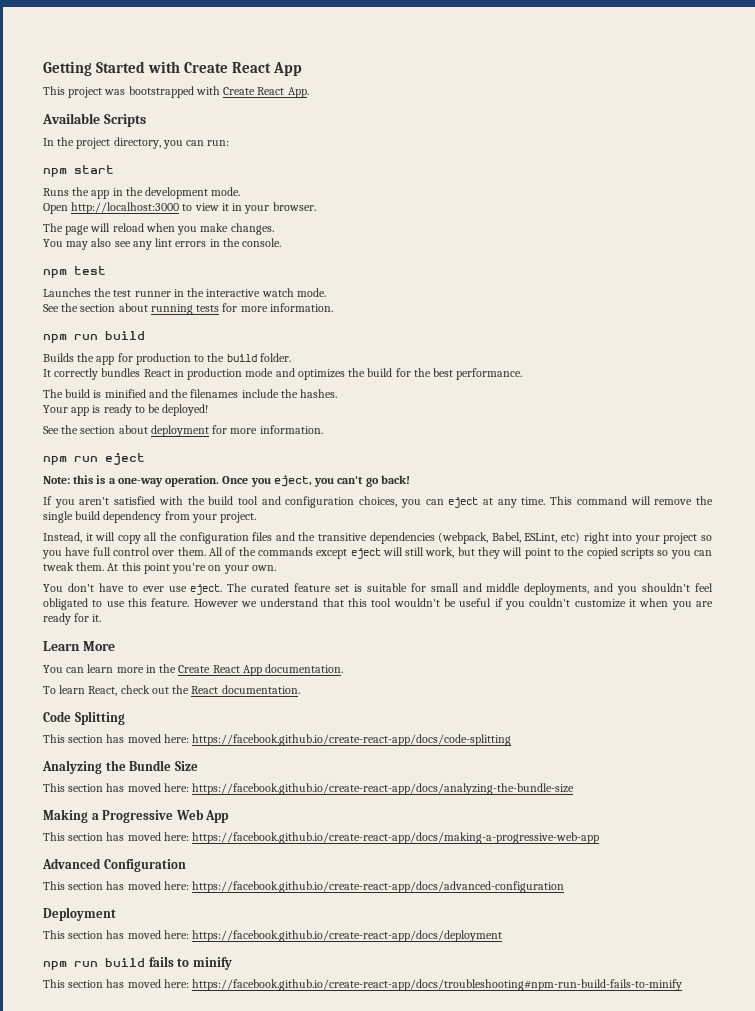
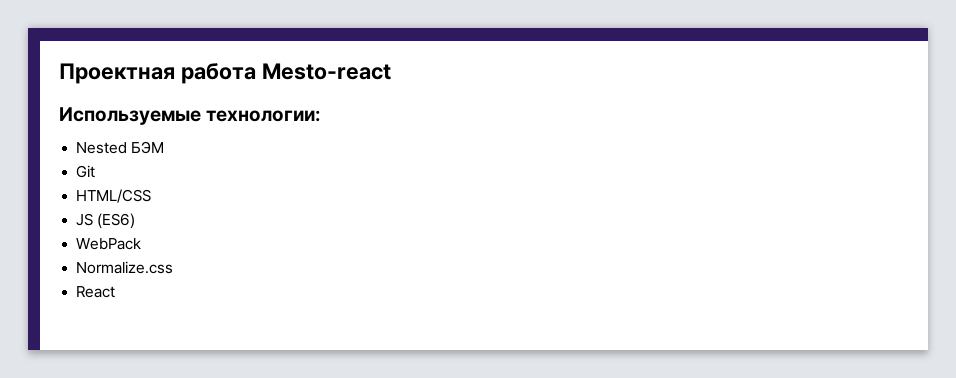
[43,61,303,76] [43,86,309,98] [42,113,146,127] [43,137,230,149] [43,165,114,177] [43,187,241,199] [43,202,316,214] [43,223,274,235] [43,238,282,250] [43,266,106,278] [43,288,326,297] [43,303,333,315] [43,331,145,343] [43,353,291,365] [43,368,523,380] [43,389,338,398] [43,404,209,416] [43,425,323,437] [43,453,145,465] [43,475,410,487] [43,496,713,508] [43,511,257,523] [43,532,713,544] [42,547,713,559] [43,562,276,574] [43,583,714,595] [43,598,714,610] [43,613,102,625] [43,641,115,651] [43,664,344,676] [43,685,300,696] [43,711,125,725] [43,734,512,746] [42,760,198,774] [43,783,575,795] [43,809,230,823] [43,832,600,844] [42,858,186,872] [43,881,565,893] [43,907,116,921] [43,930,503,942] [43,956,232,970] [43,979,683,991] Getting Started with Create React App // This project was bootstrapped with Create React App. // Available Scripts // In the project directory, you can run: // npm start // Runs the app in the development mode. // Open http://localhost:3000 to view it in your browser. // The page will reload when you make changes. // You may also see any lint errors in the console. // npm test // Launches the test runner in the interactive watch mode. // See the section about running tests for more information. // npm run build // Builds the app for production to the build folder. // It correctly bundles React in production mode and optimizes the build for the best performance. // The build is minified and the filenames include the hashes. // Your app is ready to be deployed! // See the section about deployment for more information. // npm run eject // Note: this is a one-way operation. Once you eject, you can't go back! // If you aren't satisfied with the build tool and configuration choices, you can eject at any time. This command will remove the single build dependency from your project. // Instead, it will copy all the configuration files and the transitive dependencies (webpack, Babel, ESLint, etc) right into your project so you have full control over them. All of the commands except eject will still work, but they will point to the copied scripts so you can tweak them. At this point you're on your own. // You don't have to ever use eject. The curated feature set is suitable for small and middle deployments, and you shouldn't feel obligated to use this feature. However we understand that this tool wouldn't be useful if you couldn't customize it when you are ready for it. // Learn More // You can learn more in the Create React App documentation. // To learn React, check out the React documentation. // Code Splitting // This section has moved here: https://facebook.github.io/create-react-app/docs/code-splitting // Analyzing the Bundle Size // This section has moved here: https://facebook.github.io/create-react-app/docs/analyzing-the-bundle-size // Making a Progressive Web App // This section has moved here: https://facebook.github.io/create-react-app/docs/making-a-progressive-web-app // Advanced Configuration // This section has moved here: https://facebook.github.io/create-react-app/docs/advanced-configuration // Deployment // This section has moved here: https://facebook.github.io/create-react-app/docs/deployment // npm run build fails to minify // This section has moved here: https://facebook.github.io/create-react-app/docs/troubleshooting#npm-run-build-fails-to-minify -> [59,63,391,84] [59,107,322,125] [76,141,165,154] [76,165,96,178] [76,189,152,203] [76,213,136,229] [76,238,142,250] [76,261,174,274] [76,286,116,298] Проектная работа Mesto-react // Используемые технологии: // Nested БЭМ // Git // HTML/CSS // JS (ES6) // WebPack // Normalize.css // React

